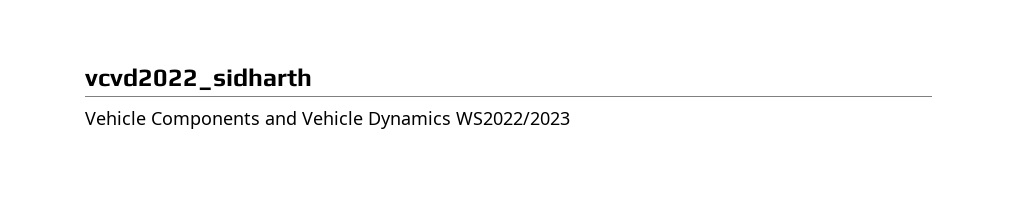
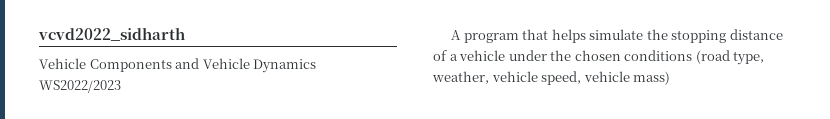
(570, 118) none -> [451,29,783,43] [433,50,765,65] [432,71,671,85] // A program that helps simulate the stopping distance of a vehicle under the chosen conditions (road type, weather, vehicle speed, vehicle mass)

